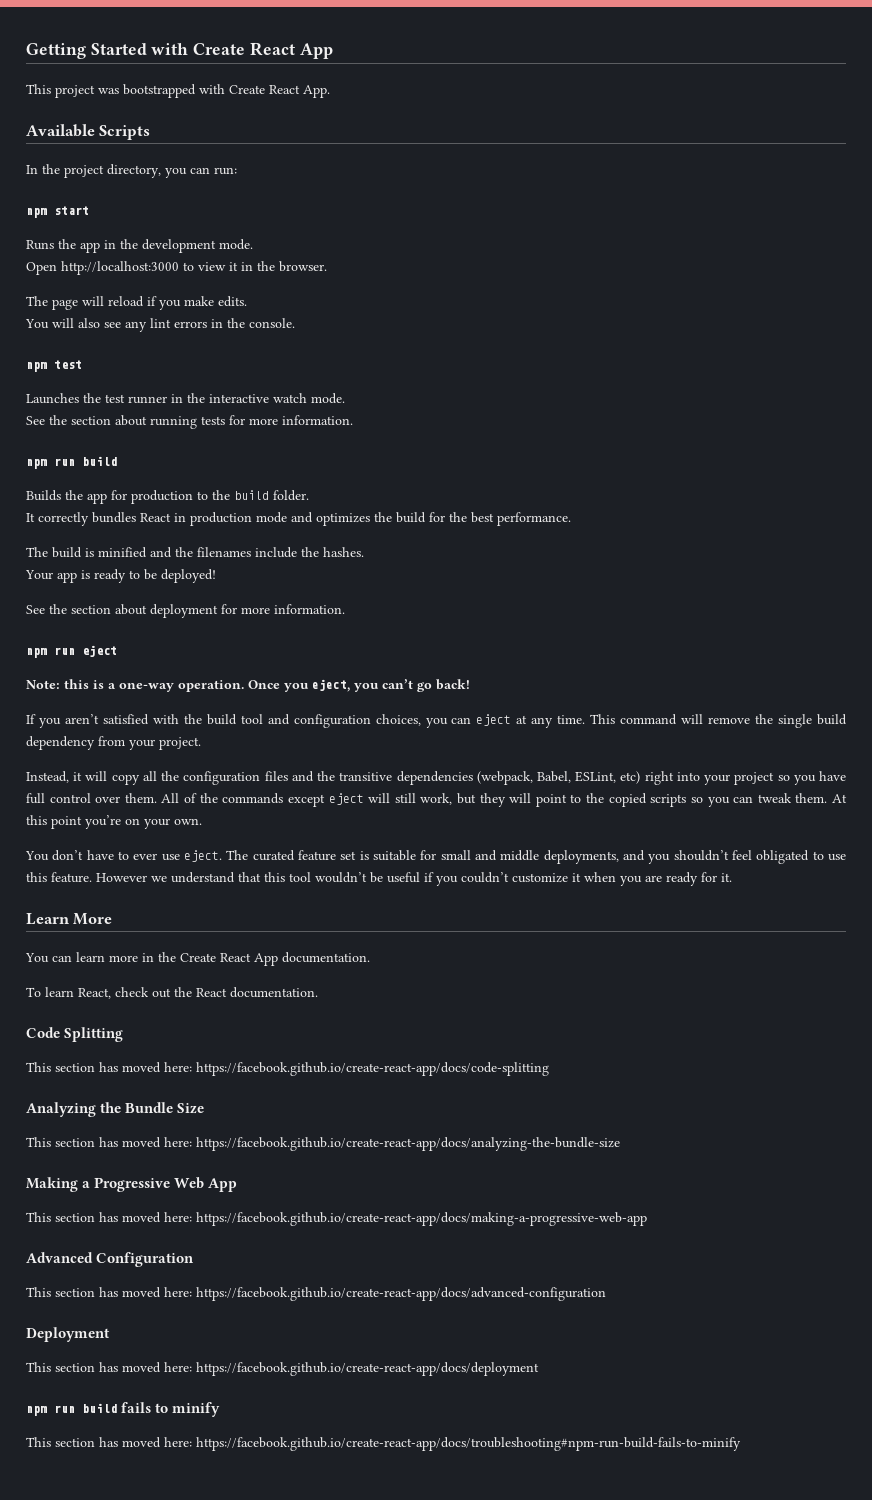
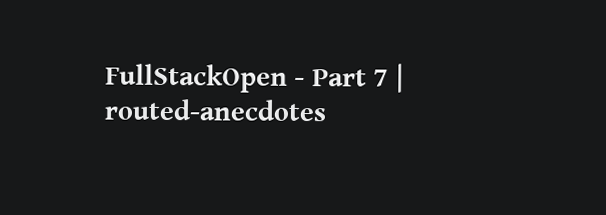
[26,42,333,59] [26,84,330,98] [26,124,151,140] [26,164,237,178] [26,206,89,218] [26,239,253,253] [26,261,327,275] [26,296,247,310] [25,318,295,332] [26,360,82,372] [26,393,345,404] [26,415,353,429] [26,456,117,469] [26,490,309,504] [26,512,571,526] [26,547,364,558] [25,569,216,583] [26,604,345,618] [26,645,117,658] [26,679,470,692] [26,714,847,728] [26,736,201,750] [26,771,847,785] [26,793,848,807] [26,815,202,829] [25,850,847,864] [26,872,732,886] [26,913,113,925] [25,952,370,966] [26,987,318,999] [26,1027,124,1042] [26,1062,549,1076] [26,1102,205,1117] [26,1137,620,1151] [26,1177,238,1192] [26,1212,647,1226] [26,1252,195,1267] [26,1287,606,1301] [26,1327,110,1342] [26,1362,539,1376] [26,1402,221,1417] [26,1437,741,1451] Getting Started with Create React App // This project was bootstrapped with Create React App. // Available Scripts // In the project directory, you can run: // npm start // Runs the app in the development mode. // Open http://localhost:3000 to view it in the browser. // The page will reload if you make edits. // You will also see any lint errors in the console. // npm test // Launches the test runner in the interactive watch mode. // See the section about running tests for more information. // npm run build // Builds the app for production to the build folder. // It correctly bundles React in production mode and optimizes the build for the best performance. // The build is minified and the filenames include the hashes. // Your app is ready to be deployed! // See the section about deployment for more information. // npm run eject // Note: this is a one-way operation. Once you eject, you can’t go back! // If you aren’t satisfied with the build tool and configuration choices, you can eject at any time. This command will remove the single build dependency from your project. // Instead, it will copy all the configuration files and the transitive dependencies (webpack, Babel, ESLint, etc) right into your project so you have full control over them. All of the commands except eject will still work, but they will point to the copied scripts so you can tweak them. At this point you’re on your own. // You don’t have to ever use eject. The curated feature set is suitable for small and middle deployments, and you shouldn’t feel obligated to use this feature. However we understand that this tool wouldn’t be useful if you couldn’t customize it when you are ready for it. // Learn More // You can learn more in the Create React App documentation. // To learn React, check out the React documentation. // Code Splitting // This section has moved here: https://facebook.github.io/create-react-app/docs/code-splitting // Analyzing the Bundle Size // This section has moved here: https://facebook.github.io/create-react-app/docs/analyzing-the-bundle-size // Making a Progressive Web App // This section has moved here: https://facebook.github.io/create-react-app/docs/making-a-progressive-web-app // Advanced Configuration // This section has moved here: https://facebook.github.io/create-react-app/docs/advanced-configuration // Deployment // This section has moved here: https://facebook.github.io/create-react-app/docs/deployment // npm run build fails to minify // This section has moved here: https://facebook.github.io/create-react-app/docs/troubleshooting#npm-run-build-fails-to-minify -> [105,63,403,93] [104,98,327,122] FullStackOpen - Part 7 | routed-anecdotes

